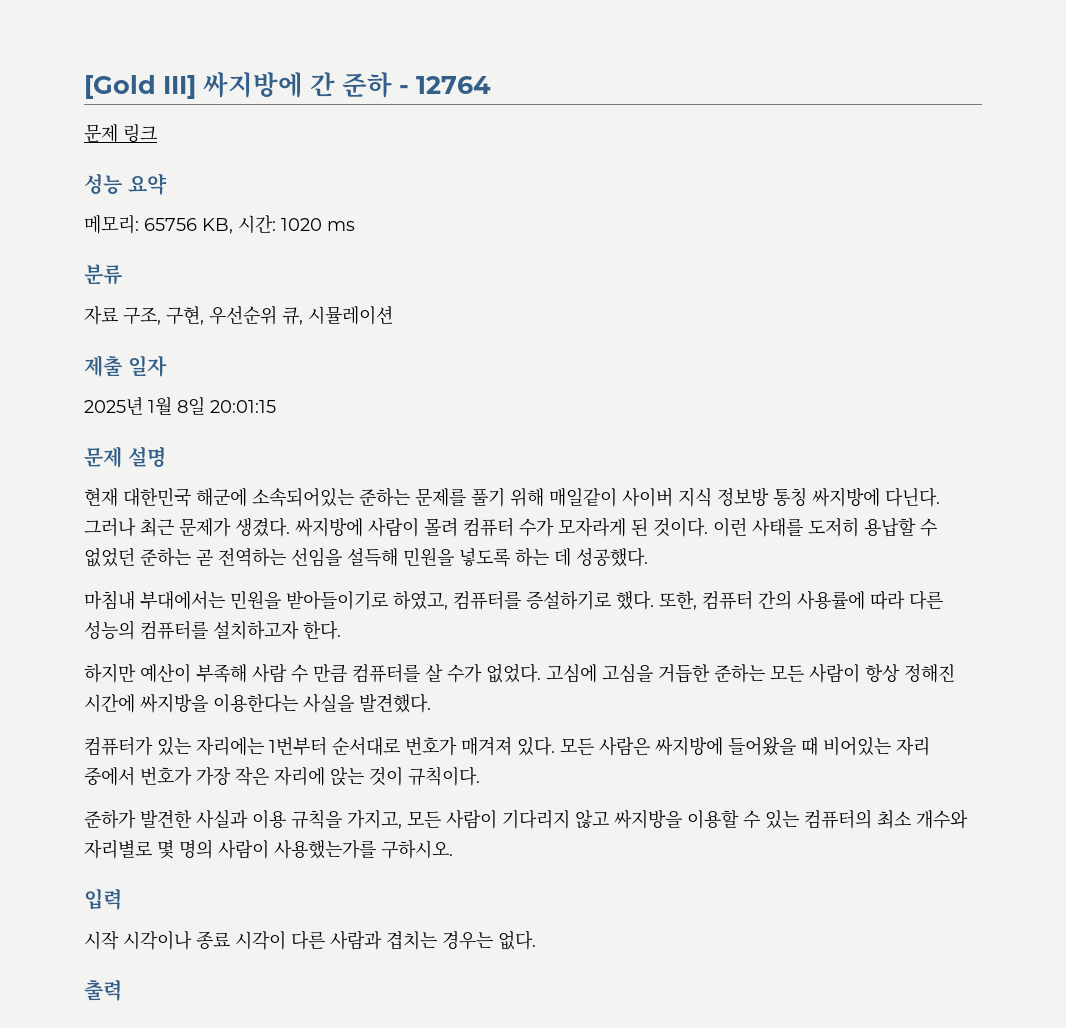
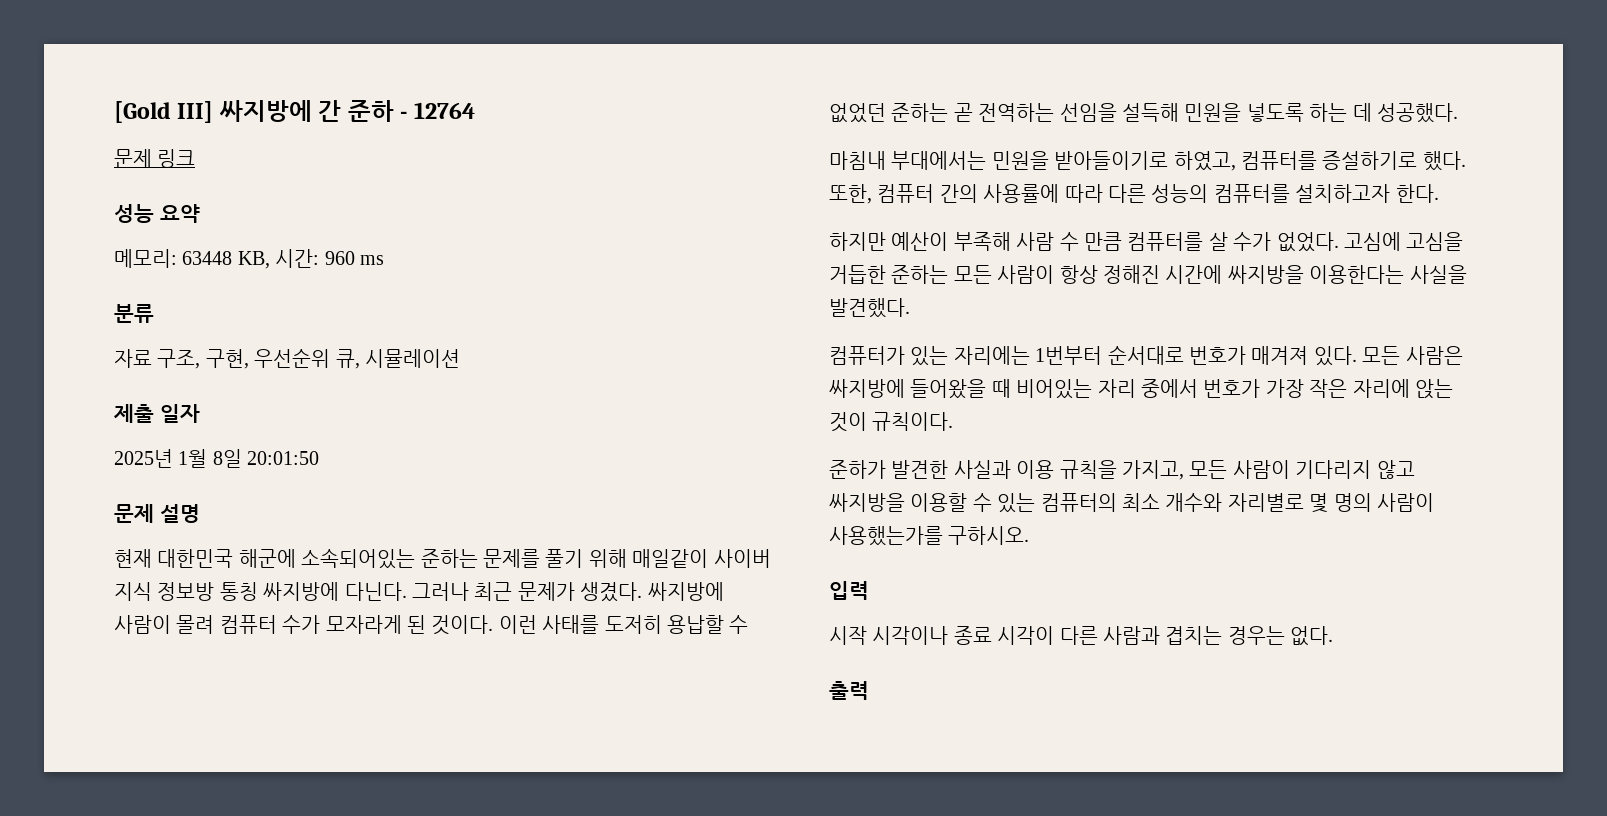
[144,218,197,231] 65756 -> [182,251,233,265] 63448
[281,218,322,231] 1020 -> [324,251,355,265] 960
[210,400,276,413] 20:01:15 -> [247,451,320,465] 20:01:50

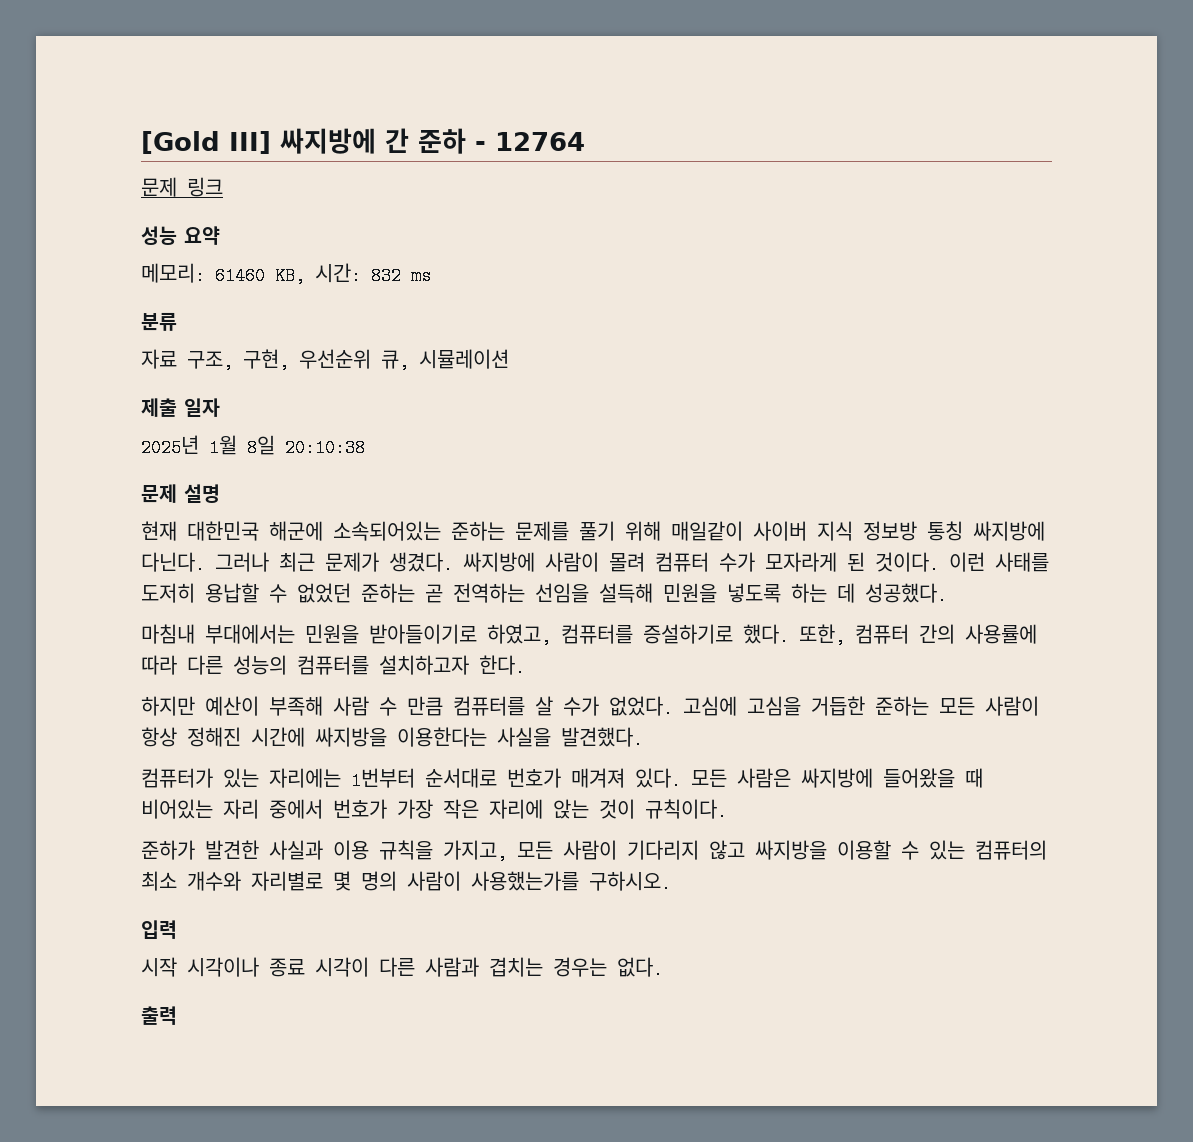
[182,251,233,265] 63448 -> [215,267,265,285] 61460
[324,251,355,265] 960 -> [371,267,401,285] 832
[247,451,320,465] 20:01:50 -> [285,439,365,457] 20:10:38

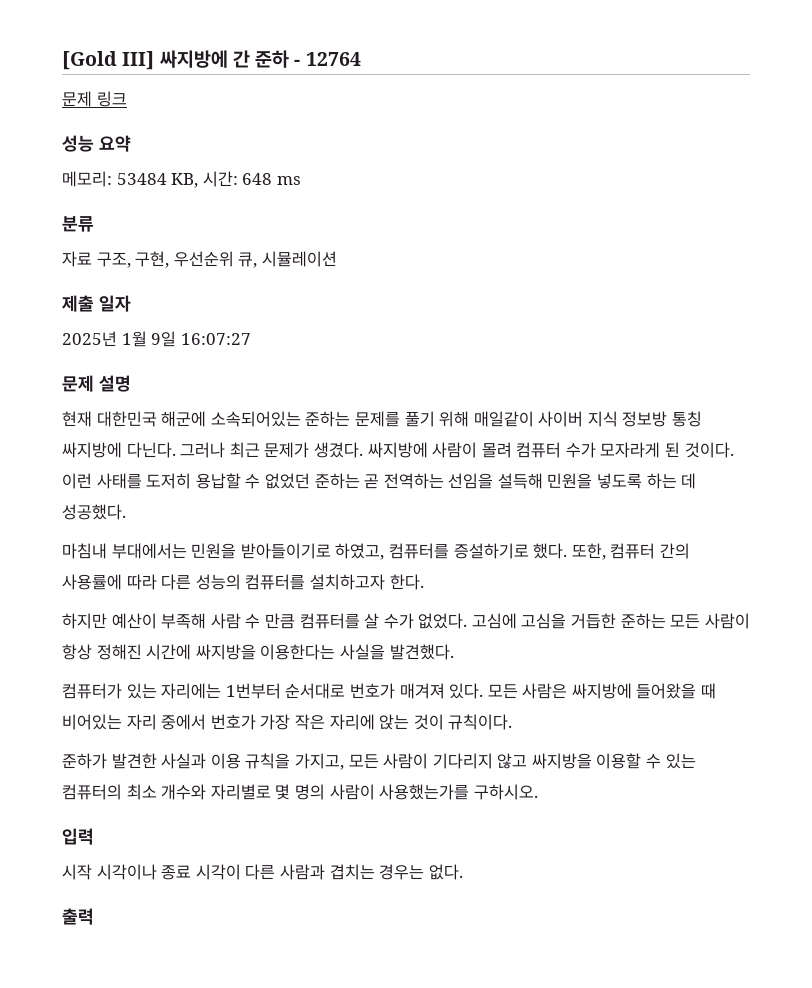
[215,267,265,285] 61460 -> [116,173,167,185] 53484
[371,267,401,285] 832 -> [242,173,273,185] 648
[247,435,365,457] 8일 20:10:38 -> [151,331,251,347] 9일 16:07:27

